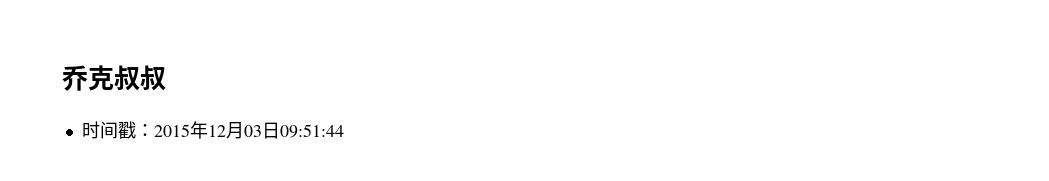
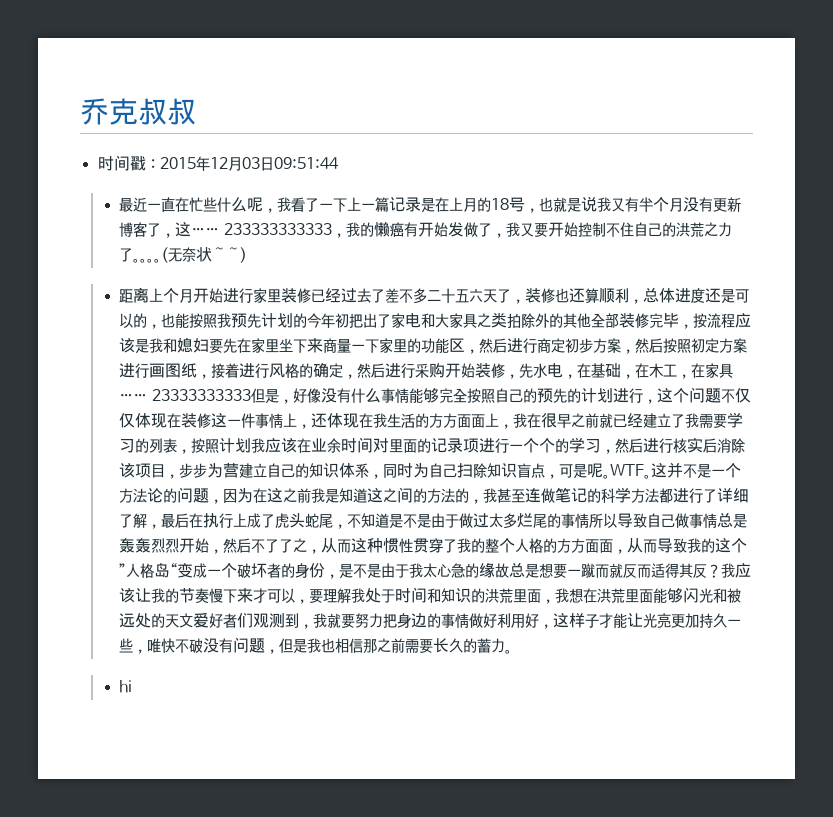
(344, 131) none -> [119,196,742,213] [119,222,732,238] [119,247,248,263] [119,287,750,304] [119,312,752,329] [119,337,748,354] [119,363,734,379] [119,387,751,404] [119,412,744,429] [119,437,746,454] [119,462,742,479] [119,487,750,504] [119,513,748,529] [119,538,748,554] [119,563,752,579] [119,587,742,604] [119,613,742,629] [119,637,513,654] [119,680,133,693] // 最近一直在忙些什么呢，我看了一下上一篇记录是在上月的18号，也就是说我又有半个月没有更新博客了，这…… 233333333333，我的懒癌有开始发做了，我又要开始控制不住自己的洪荒之力了。。。。(无奈状～～) // 距离上个月开始进行家里装修已经过去了差不多二十五六天了，装修也还算顺利，总体进度还是可以的，也能按照我预先计划的今年初把出了家电和大家具之类拍除外的其他全部装修完毕，按流程应该是我和媳妇要先在家里坐下来商量一下家里的功能区，然后进行商定初步方案，然后按照初定方案进行画图纸，接着进行风格的确定，然后进行采购开始装修，先水电，在基础，在木工，在家具…… 23333333333但是，好像没有什么事情能够完全按照自己的预先的计划进行，这个问题不仅仅体现在装修这一件事情上，还体现在我生活的方方面面上，我在很早之前就已经建立了我需要学习的列表，按照计划我应该在业余时间对里面的记录项进行一个个的学习，然后进行核实后消除该项目，步步为营建立自己的知识体系，同时为自己扫除知识盲点，可是呢。WTF。这并不是一个方法论的问题，因为在这之前我是知道这之间的方法的，我甚至连做笔记的科学方法都进行了详细了解，最后在执行上成了虎头蛇尾，不知道是不是由于做过太多烂尾的事情所以导致自己做事情总是轰轰烈烈开始，然后不了了之，从而这种惯性贯穿了我的整个人格的方方面面，从而导致我的这个”人格岛“变成一个破坏者的身份，是不是由于我太心急的缘故总是想要一蹴而就反而适得其反？我应该让我的节奏慢下来才可以，要理解我处于时间和知识的洪荒里面，我想在洪荒里面能够闪光和被远处的天文爱好者们观测到，我就要努力把身边的事情做好利用好，这样子才能让光亮更加持久一些，唯快不破没有问题，但是我也相信那之前需要长久的蓄力。 // hi

